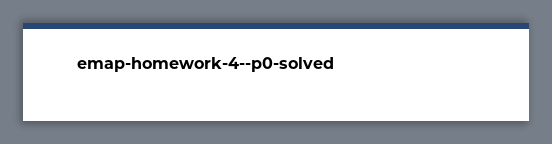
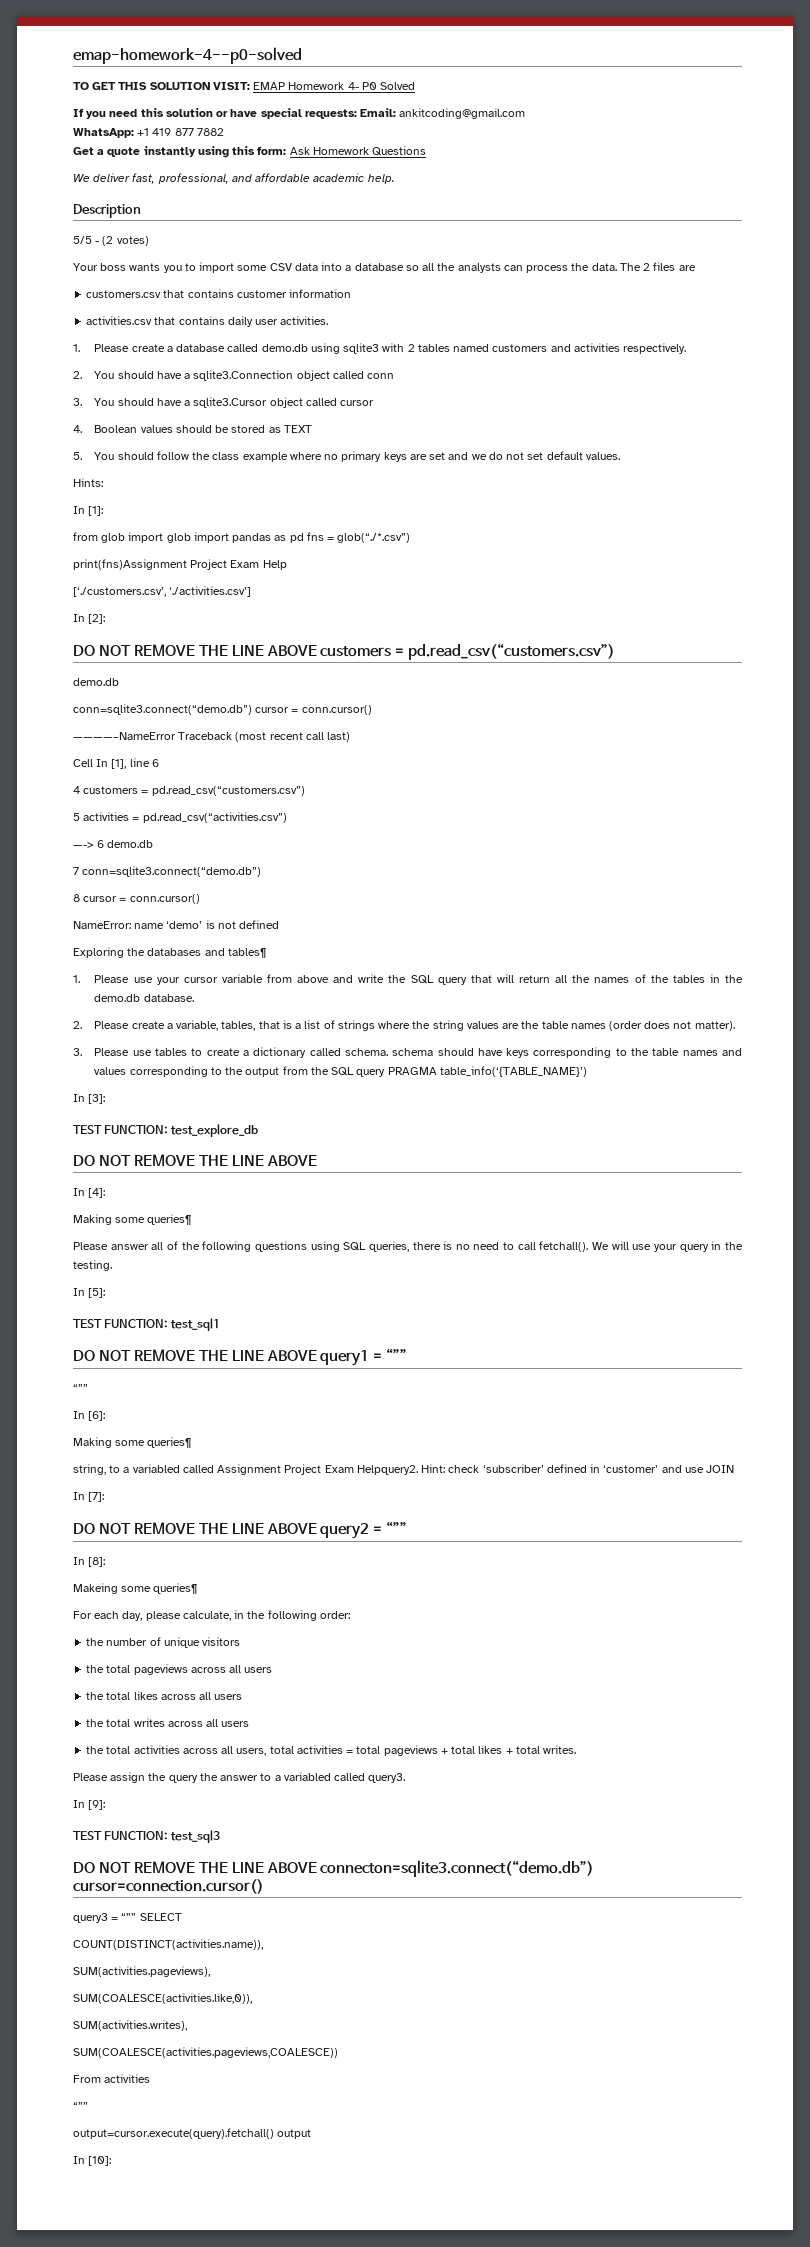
(334, 64) none -> [73,82,416,90] [73,108,526,119] [73,128,224,138] [73,146,427,158] [73,173,395,184] [73,204,141,218] [73,236,149,246] [73,262,696,273] [86,289,352,298] [86,316,329,327] [73,343,687,354] [73,370,395,381] [73,397,375,408] [73,425,312,433] [73,451,620,462] [73,478,103,487] [73,506,104,516] [73,532,411,543] [73,559,287,570] [73,586,252,597] [73,614,106,624] [73,643,616,660] [73,678,119,686] [73,704,372,715] [73,732,351,742] [73,758,159,769] [73,786,305,796] [73,812,287,823] [73,840,154,848] [73,866,262,877] [73,894,200,904] [73,920,280,929] [73,947,266,958] [73,974,744,985] [94,994,194,1002] [73,1020,735,1031] [73,1047,742,1058] [94,1066,587,1077] [73,1094,106,1104] [73,1124,259,1137] [73,1154,317,1166] [73,1188,106,1198] [73,1214,192,1225] [73,1241,744,1252] [73,1260,112,1271] [73,1288,106,1298] [73,1318,221,1331] [73,1348,408,1366] [73,1384,88,1392] [73,1411,106,1421] [73,1437,192,1448] [73,1464,735,1475] [73,1492,105,1502] [73,1521,408,1539] [73,1557,106,1567] [73,1583,198,1594] [73,1610,350,1621] [86,1637,241,1648] [86,1664,273,1675] [86,1691,243,1700] [86,1718,250,1727] [86,1745,577,1756] [73,1772,406,1783] [73,1800,106,1810] [73,1830,221,1843] [73,1860,595,1877] [73,1879,264,1894] [73,1913,182,1923] [73,1939,263,1950] [73,1966,210,1977] [73,1993,252,2004] [73,2020,187,2031] [73,2047,338,2058] [73,2074,151,2083] [73,2102,88,2110] [73,2128,312,2139] [73,2156,112,2166] // TO GET THIS SOLUTION VISIT: EMAP Homework 4- P0 Solved // If you need this solution or have special requests: Email: ankitcoding@gmail.com // WhatsApp: +1 419 877 7882 // Get a quote instantly using this form: Ask Homework Questions // We deliver fast, professional, and affordable academic help. // Description // 5/5 - (2 votes) // Your boss wants you to import some CSV data into a database so all the analysts can process the data. The 2 files are // customers.csv that contains customer information // activities.csv that contains daily user activities. // 1. Please create a database called demo.db using sqlite3 with 2 tables named customers and activities respectively. // 2. You should have a sqlite3.Connection object called conn // 3. You should have a sqlite3.Cursor object called cursor // 4. Boolean values should be stored as TEXT // 5. You should follow the class example where no primary keys are set and we do not set default values. // Hints: // In [1]: // from glob import glob import pandas as pd fns = glob(“./*.csv”) // print(fns)Assignment Project Exam Help // [‘./customers.csv’, ‘./activities.csv’] // In [2]: // DO NOT REMOVE THE LINE ABOVE customers = pd.read_csv(“customers.csv”) // demo.db // conn=sqlite3.connect(“demo.db”) cursor = conn.cursor() // ————–NameError Traceback (most recent call last) // Cell In [1], line 6 // 4 customers = pd.read_csv(“customers.csv”) // 5 activities = pd.read_csv(“activities.csv”) // —-> 6 demo.db // 7 conn=sqlite3.connect(“demo.db”) // 8 cursor = conn.cursor() // NameError: name ‘demo’ is not defined // Exploring the databases and tables¶ // 1. Please use your cursor variable from above and write the SQL query that will return all the names of the tables in the demo.db database. // 2. Please create a variable, tables, that is a list of strings where the string values are the table names (order does not matter). // 3. Please use tables to create a dictionary called schema. schema should have keys corresponding to the table names and values corresponding to the output from the SQL query PRAGMA table_info(‘{TABLE_NAME}’) // In [3]: // TEST FUNCTION: test_explore_db // DO NOT REMOVE THE LINE ABOVE // In [4]: // Making some queries¶ // Please answer all of the following questions using SQL queries, there is no need to call fetchall(). We will use your query in the testing. // In [5]: // TEST FUNCTION: test_sql1 // DO NOT REMOVE THE LINE ABOVE query1 = “”” // “”” // In [6]: // Making some queries¶ // string, to a variabled called Assignment Project Exam Helpquery2. Hint: check ‘subscriber’ defined in ‘customer’ and use JOIN // In [7]: // DO NOT REMOVE THE LINE ABOVE query2 = “”” // In [8]: // Makeing some queries¶ // For each day, please calculate, in the following order: // the number of unique visitors // the total pageviews across all users // the total likes across all users // the total writes across all users // the total activities across all users, total activities = total pageviews + total likes + total writes. // Please assign the query the answer to a variabled called query3. // In [9]: // TEST FUNCTION: test_sql3 // DO NOT REMOVE THE LINE ABOVE connecton=sqlite3.connect(“demo.db”) cursor=connection.cursor() // query3 = “”” SELECT // COUNT(DISTINCT(activities.name)), // SUM(activities.pageviews), // SUM(COALESCE(activities.like,0)), // SUM(activities.writes), // SUM(COALESCE(activities.pageviews,COALESCE)) // From activities // “”” // output=cursor.execute(query).fetchall() output // In [10]:

